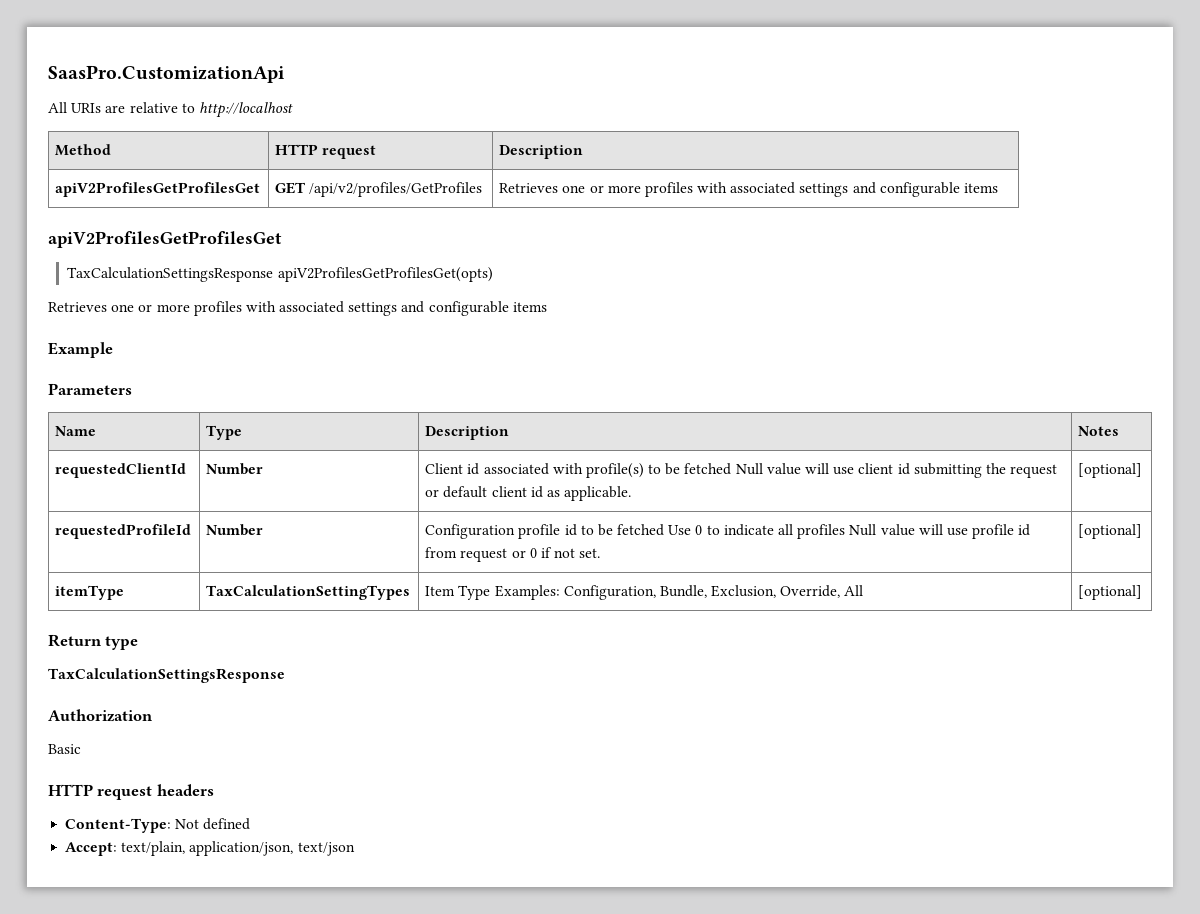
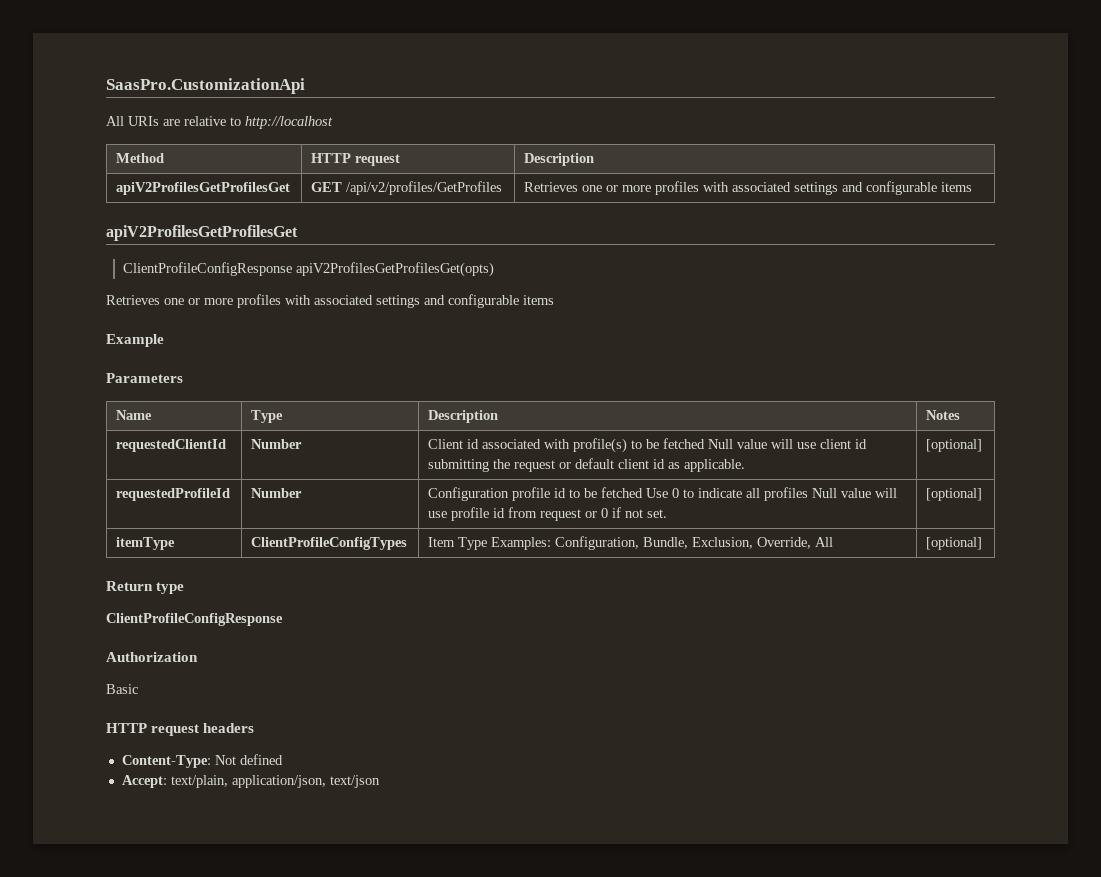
[67,267,274,282] TaxCalculationSettingsResponse -> [123,262,293,276] ClientProfileConfigResponse
[206,585,411,600] TaxCalculationSettingTypes -> [251,537,408,550] ClientProfileConfigTypes
[48,668,285,683] TaxCalculationSettingsResponse -> [106,613,283,626] ClientProfileConfigResponse

